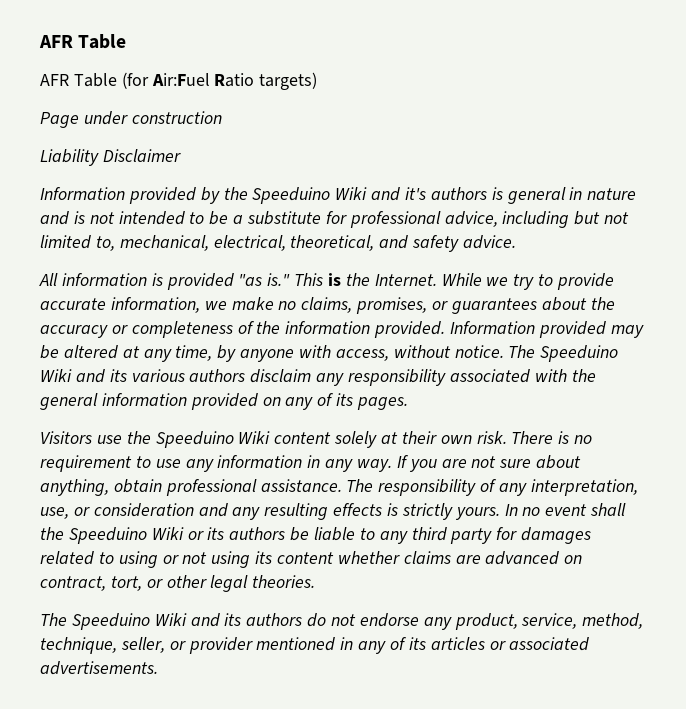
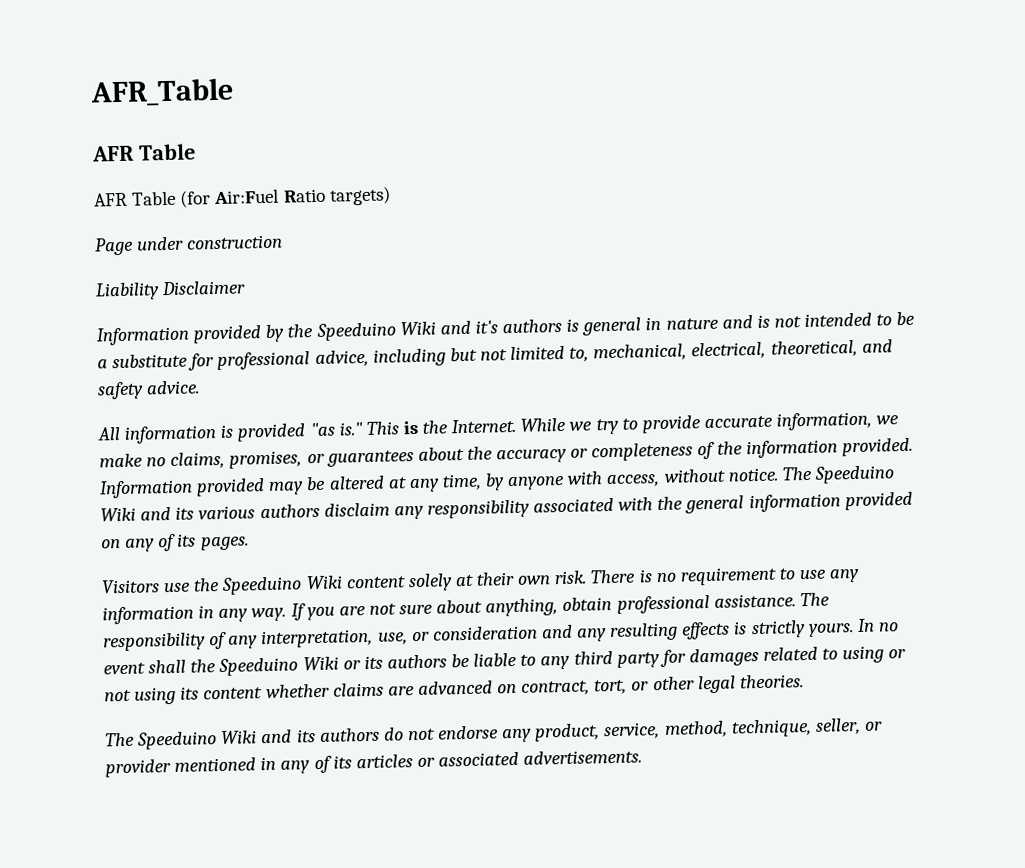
(39, 41) none -> [90,77,234,107] AFR_Table //

